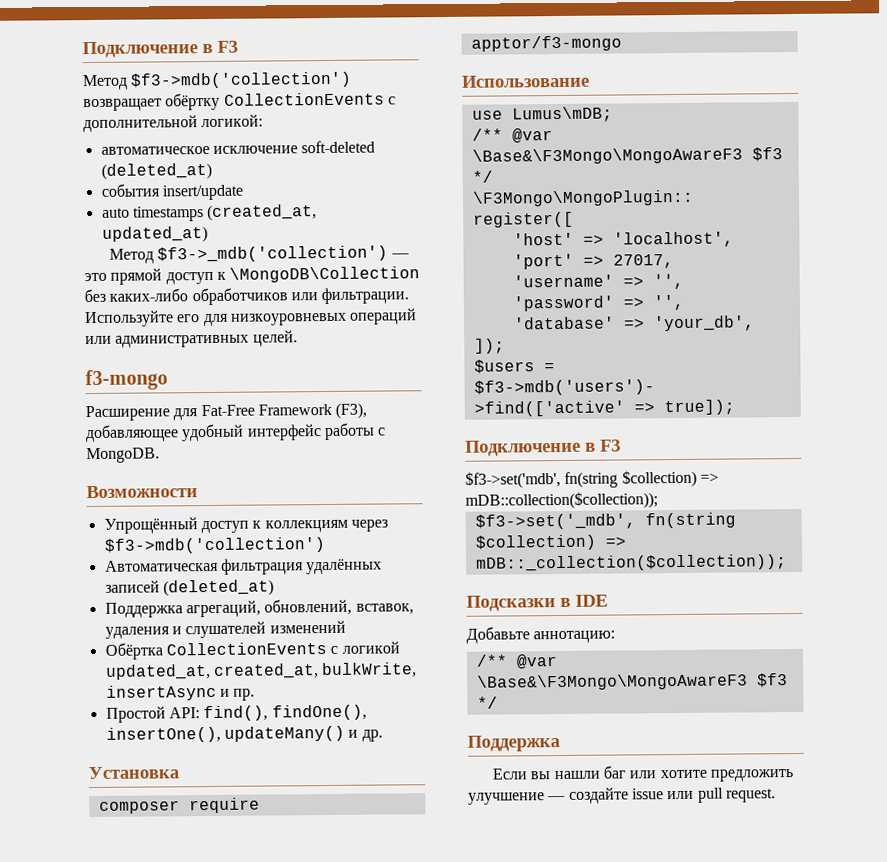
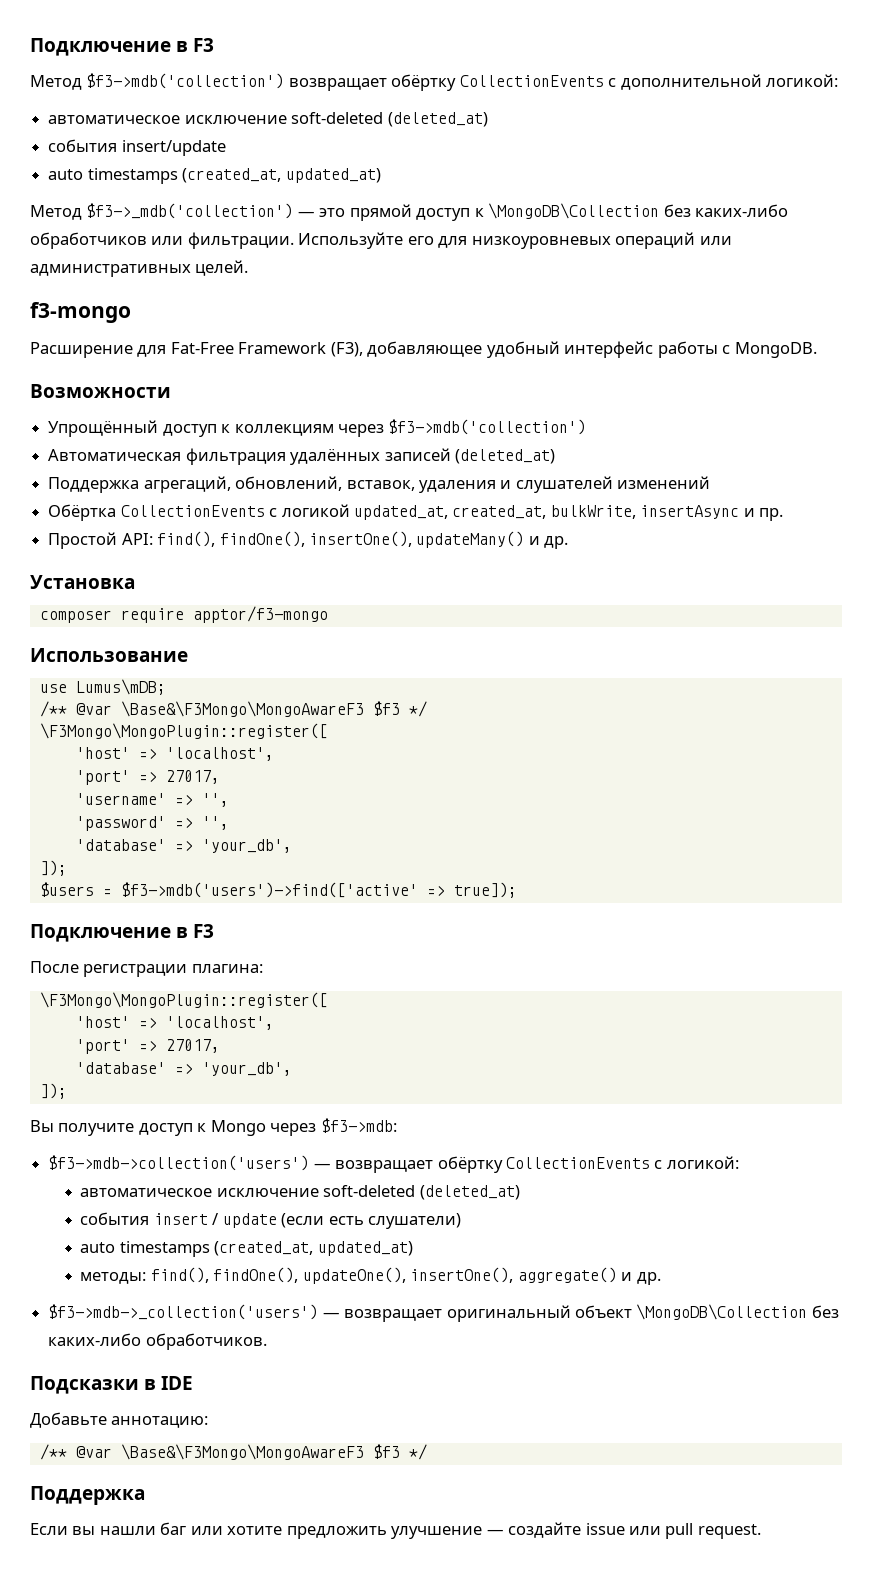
[465,469,719,489] [465,491,658,510] [474,512,736,530] [474,534,626,551] [475,554,787,572] $f3->set('mdb', fn(string $collection) => mDB::collection($collection)); // $f3->set('_mdb', fn(string $collection) => mDB::_collection($collection)); -> [30,961,263,977] [39,992,328,1008] [75,1016,274,1030] [75,1039,220,1054] [75,1062,292,1076] [39,1083,67,1099] [30,1118,397,1136] [48,1155,739,1173] [80,1185,520,1200] [80,1212,462,1229] [80,1241,413,1257] [80,1267,661,1285] [48,1304,839,1322] [48,1333,267,1350] После регистрации плагина: // \F3Mongo\MongoPlugin::register([ // 'host' => 'localhost', // 'port' => 27017, // 'database' => 'your_db', // ]); // Вы получите доступ к Mongo через $f3->mdb: // $f3->mdb->collection('users') — возвращает обёртку CollectionEvents с логикой: // автоматическое исключение soft-deleted (deleted_at) // события insert / update (если есть слушатели) // auto timestamps (created_at, updated_at) // методы: find(), findOne(), updateOne(), insertOne(), aggregate() и др. // $f3->mdb->_collection('users') — возвращает оригинальный объект \MongoDB\Collection без каких-либо обработчиков.

